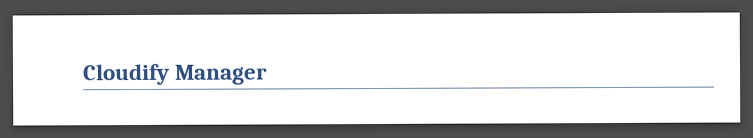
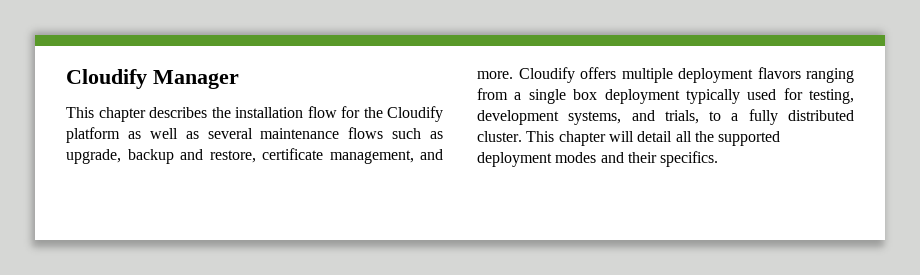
(269, 74) none -> [66,106,443,122] [66,127,443,143] [66,148,443,164] [477,67,854,83] [477,88,854,104] [477,109,854,125] [477,131,781,146] [477,151,719,167] // This chapter describes the installation flow for the Cloudify platform as well as several maintenance flows such as upgrade, backup and restore, certificate management, and more. Cloudify offers multiple deployment flavors ranging from a single box deployment typically used for testing, development systems, and trials, to a fully distributed cluster. This chapter will detail all the supported deployment modes and their specifics.

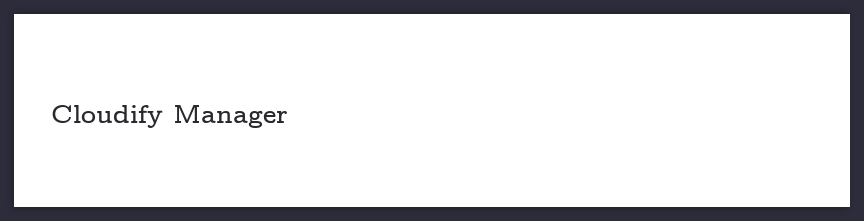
[66,106,443,122] [66,127,443,143] [66,148,443,164] [477,67,854,83] [477,88,854,104] [477,109,854,125] [477,131,781,146] [477,151,719,167] // This chapter describes the installation flow for the Cloudify platform as well as several maintenance flows such as upgrade, backup and restore, certificate management, and more. Cloudify offers multiple deployment flavors ranging from a single box deployment typically used for testing, development systems, and trials, to a fully distributed cluster. This chapter will detail all the supported deployment modes and their specifics. -> (288, 116) none

